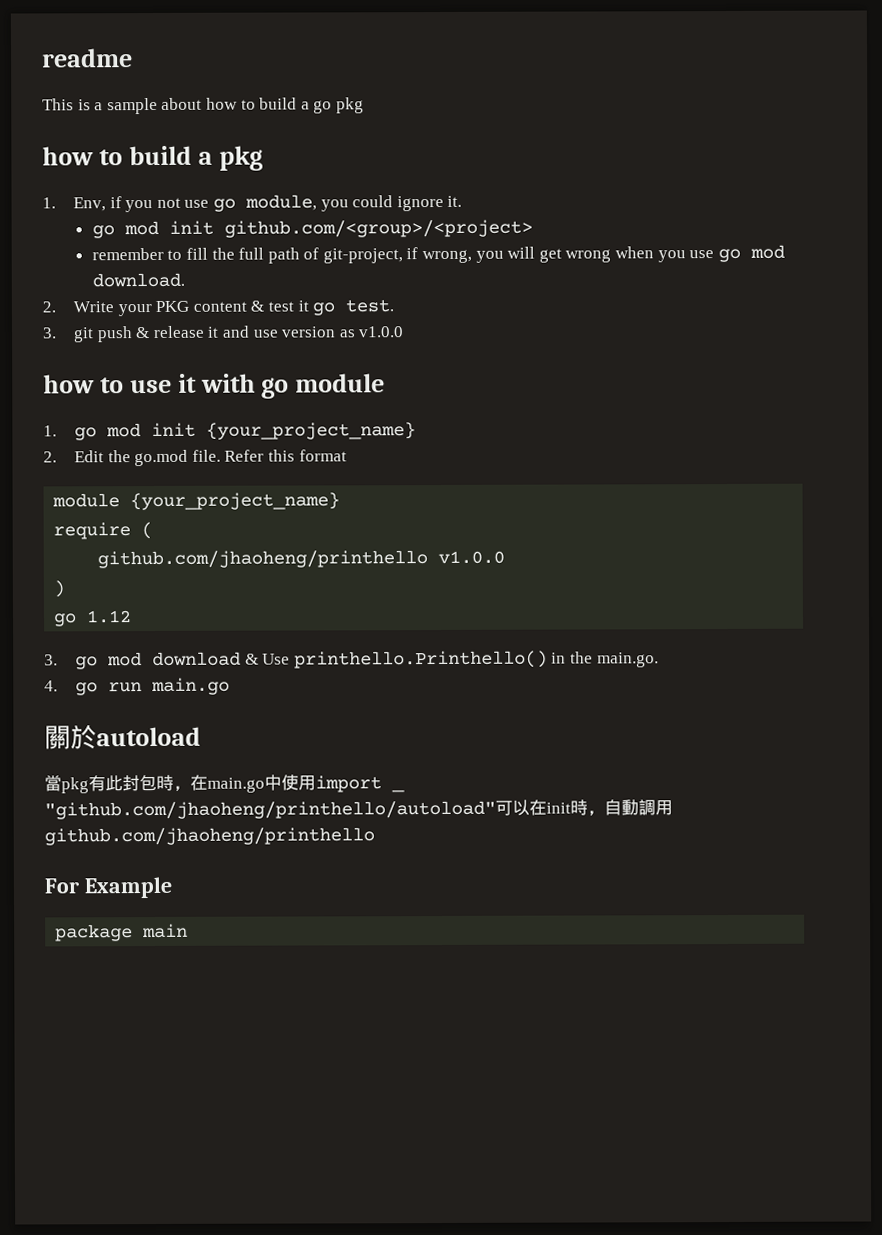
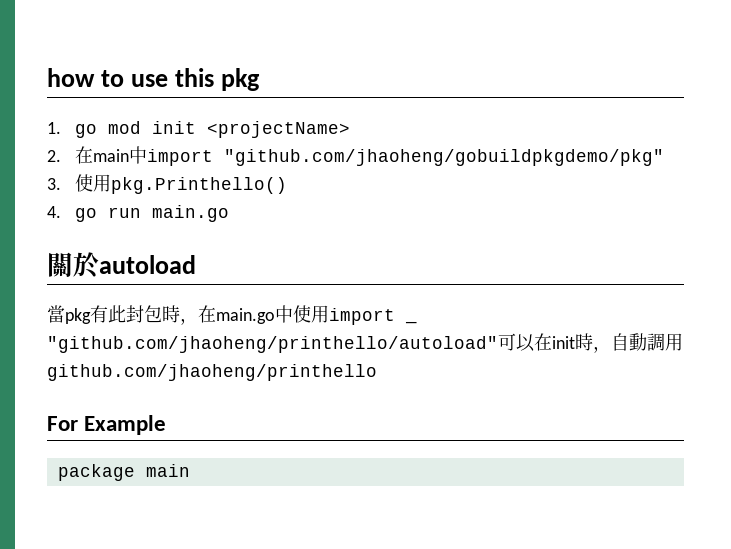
[42,48,133,68] [42,97,364,115] [42,145,263,171] [42,194,463,213] [91,219,533,239] [91,244,785,264] [91,272,185,288] [42,299,395,317] [42,325,405,343] [43,373,386,399] readme // This is a sample about how to build a go pkg // how to build a pkg // 1. Env, if you not use go module, you could ignore it. // go mod init github.com/<group>/<project> // remember to fill the full path of git-project, if wrong, you will get wrong when you use go mod download. // 2. Write your PKG content & test it go test. // 3. git push & release it and use version as v1.0.0 // how to use it with go module -> [47,68,260,91] how to use this pkg
[206,422,417,440] [43,449,347,467] [52,492,341,511] [53,522,154,540] [97,550,506,569] [53,580,66,598] [53,610,133,627] [44,650,659,670] {your_project_name} // 2. Edit the go.mod file. Refer this format // module {your_project_name} // require ( // github.com/jhaoheng/printhello v1.0.0 // ) // go 1.12 // 3. go mod download & Use printhello.Printhello() in the main.go. -> [207,121,351,138] [47,146,665,166] [47,174,288,194] <projectName> // 2.在main中import "github.com/jhaoheng/gobuildpkgdemo/pkg" // 3.使用pkg.Printhello()

